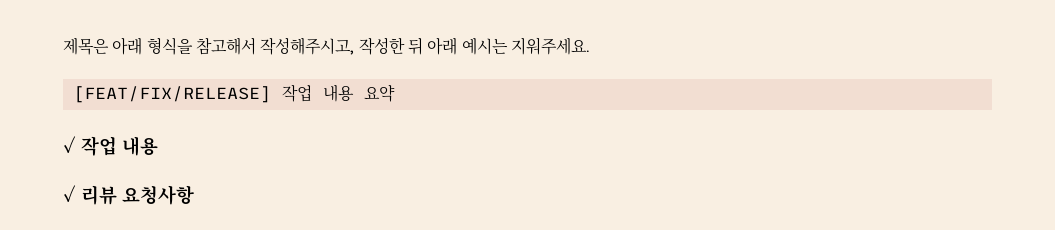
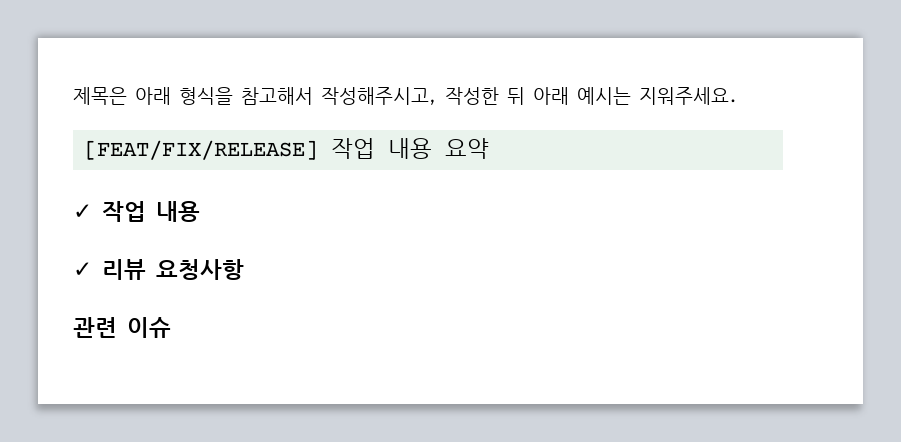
(194, 195) none -> [73,317,171,338] // 관련 이슈

